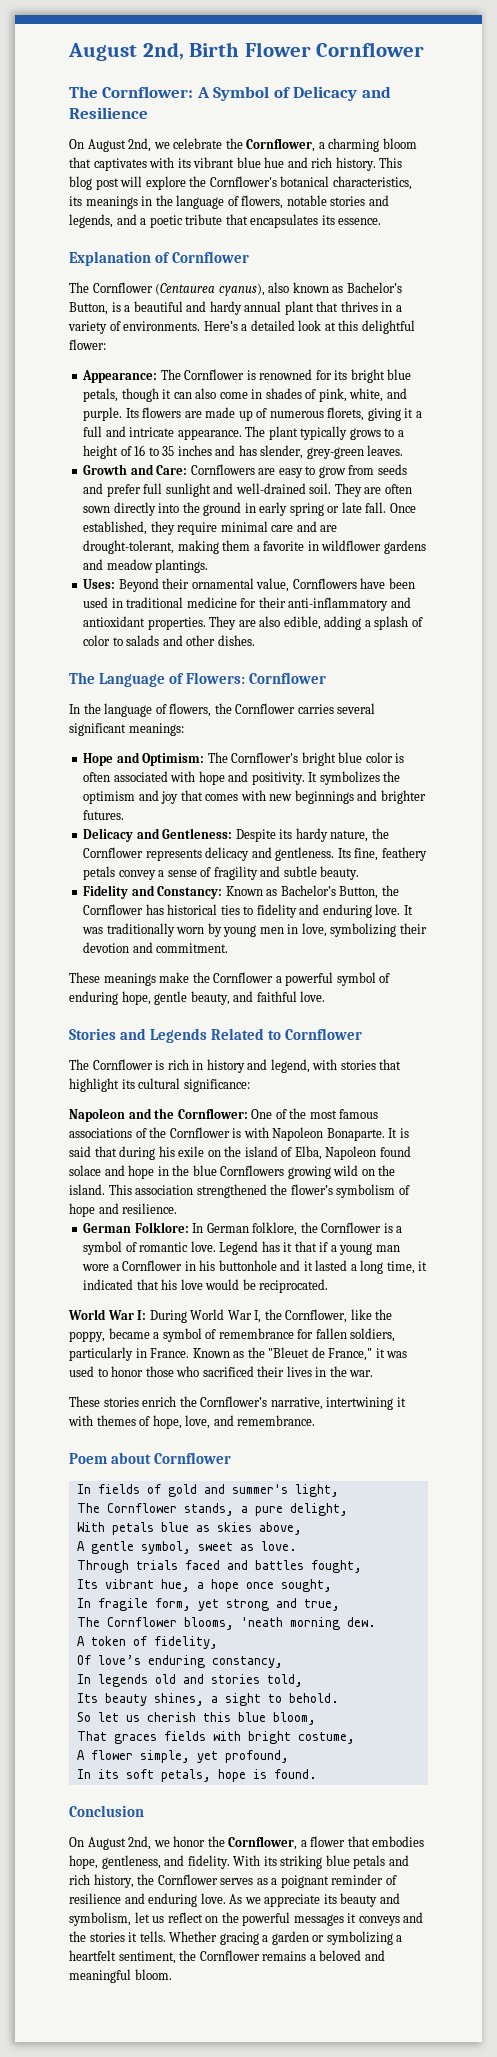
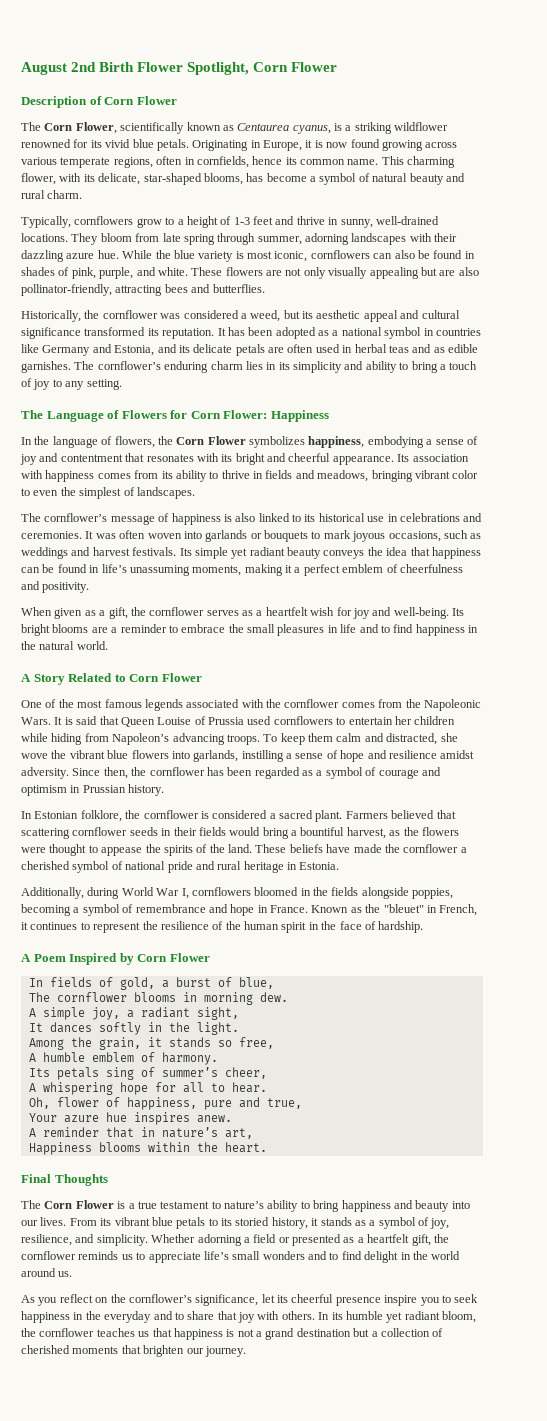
[68,42,184,61] August 2nd, -> [21,62,97,75] August 2nd
[316,42,425,57] [69,86,391,101] [69,107,148,119] [69,138,417,152] [69,157,403,171] [69,176,412,190] [69,195,389,209] [69,214,382,228] [69,251,249,266] [69,282,402,296] [69,301,402,315] [68,320,415,334] [69,339,106,350] [82,369,412,383] [83,388,407,402] [83,407,422,421] [83,426,404,440] [83,445,404,459] [83,464,407,478] [83,483,412,497] [83,502,416,516] [83,521,338,535] [83,540,426,554] [83,559,209,573] [83,578,415,592] [83,597,411,611] [83,616,423,630] [83,635,255,646] [69,672,326,687] Cornflower // The Cornflower: A Symbol of Delicacy and Resilience // On August 2nd, we celebrate the Cornflower, a charming bloom that captivates with its vibrant blue hue and rich history. This blog post will explore the Cornflower's botanical characteristics, its meanings in the language of flowers, notable stories and legends, and a poetic tribute that encapsulates its essence. // Explanation of Cornflower // The Cornflower (Centaurea cyanus), also known as Bachelor’s Button, is a beautiful and hardy annual plant that thrives in a variety of environments. Here’s a detailed look at this delightful flower: // Appearance: The Cornflower is renowned for its bright blue petals, though it can also come in shades of pink, white, and purple. Its flowers are made up of numerous florets, giving it a full and intricate appearance. The plant typically grows to a height of 16 to 35 inches and has slender, grey-green leaves. // Growth and Care: Cornflowers are easy to grow from seeds and prefer full sunlight and well-drained soil. They are often sown directly into the ground in early spring or late fall. Once established, they require minimal care and are drought-tolerant, making them a favorite in wildflower gardens and meadow plantings. // Uses: Beyond their ornamental value, Cornflowers have been used in traditional medicine for their anti-inflammatory and antioxidant properties. They are also edible, adding a splash of color to salads and other dishes. // The Language of Flowers: Cornflower -> [187,62,338,75] [21,96,177,108] [21,122,449,134] [21,139,458,151] [21,156,456,168] [21,173,465,185] [21,190,83,199] [21,216,439,228] [21,233,458,245] [21,250,475,262] [21,267,479,279] [21,284,265,296] [21,310,460,322] [21,327,481,339] [21,344,478,356] [21,361,478,373] [21,378,122,390] [21,410,329,422] Spotlight, Corn Flower // Description of Corn Flower // The Corn Flower, scientifically known as Centaurea cyanus, is a striking wildflower renowned for its vivid blue petals. Originating in Europe, it is now found growing across various temperate regions, often in cornfields, hence its common name. This charming flower, with its delicate, star-shaped blooms, has become a symbol of natural beauty and rural charm. // Typically, cornflowers grow to a height of 1-3 feet and thrive in sunny, well-drained locations. They bloom from late spring through summer, adorning landscapes with their dazzling azure hue. While the blue variety is most iconic, cornflowers can also be found in shades of pink, purple, and white. These flowers are not only visually appealing but are also pollinator-friendly, attracting bees and butterflies. // Historically, the cornflower was considered a weed, but its aesthetic appeal and cultural significance transformed its reputation. It has been adopted as a national symbol in countries like Germany and Estonia, and its delicate petals are often used in herbal teas and as edible garnishes. The cornflower’s enduring charm lies in its simplicity and ability to bring a touch of joy to any setting. // The Language of Flowers for Corn Flower: Happiness
[235,703,376,714] [69,723,184,736] [83,752,405,766] [83,771,401,785] [83,790,426,804] [83,810,125,820] [83,828,389,842] [83,847,427,861] [83,866,360,880] [83,885,399,899] [83,904,413,918] [82,923,427,937] [83,942,229,953] [69,972,391,986] [69,991,326,1005] [69,1028,362,1043] [69,1059,402,1073] [69,1078,250,1092] [69,1108,248,1122] Cornflower carries several significant meanings: // Hope and Optimism: The Cornflower's bright blue color is often associated with hope and positivity. It symbolizes the optimism and joy that comes with new beginnings and brighter futures. // Delicacy and Gentleness: Despite its hardy nature, the Cornflower represents delicacy and gentleness. Its fine, feathery petals convey a sense of fragility and subtle beauty. // Fidelity and Constancy: Known as Bachelor’s Button, the Cornflower has historical ties to fidelity and enduring love. It was traditionally worn by young men in love, symbolizing their devotion and commitment. // These meanings make the Cornflower a powerful symbol of enduring hope, gentle beauty, and faithful love. // Stories and Legends Related to Cornflower // The Cornflower is rich in history and legend, with stories that highlight its cultural significance: // Napoleon and the Cornflower: -> [176,436,478,448] [20,453,469,465] [21,470,479,482] [21,487,195,499] [21,513,483,525] [21,530,482,542] [21,547,481,559] [21,564,463,576] [21,581,90,593] [21,607,464,619] [21,624,478,636] [21,641,108,650] [21,673,202,685] Corn Flower symbolizes happiness, embodying a sense of joy and contentment that resonates with its bright and cheerful appearance. Its association with happiness comes from its ability to thrive in fields and meadows, bringing vibrant color to even the simplest of landscapes. // The cornflower’s message of happiness is also linked to its historical use in celebrations and ceremonies. It was often woven into garlands or bouquets to mark joyous occasions, such as weddings and harvest festivals. Its simple yet radiant beauty conveys the idea that happiness can be found in life’s unassuming moments, making it a perfect emblem of cheerfulness and positivity. // When given as a gift, the cornflower serves as a heartfelt wish for joy and well-being. Its bright blooms are a reminder to embrace the small pleasures in life and to find happiness in the natural world. // A Story Related to Corn Flower //
[69,1127,409,1141] [69,1146,411,1160] [69,1165,396,1179] [69,1184,410,1198] [69,1203,178,1217] [83,1222,403,1236] [83,1241,400,1255] [82,1260,428,1274] [83,1279,329,1293] [68,1309,393,1323] [69,1328,396,1342] [69,1347,133,1361] associations of the Cornflower is with Napoleon Bonaparte. It is said that during his exile on the island of Elba, Napoleon found solace and hope in the blue Cornflowers growing wild on the island. This association strengthened the flower’s symbolism of hope and resilience. // German Folklore: In German folklore, the Cornflower is a symbol of romantic love. Legend has it that if a young man wore a Cornflower in his buttonhole and it lasted a long time, it indicated that his love would be reciprocated. // World War I: During World War I, the Cornflower, like the poppy, became a symbol of remembrance for fallen soldiers, particularly -> [144,699,481,711] [21,716,456,727] [21,733,458,745] [21,750,475,762] [21,767,441,779] [21,784,165,796] [21,810,456,822] [21,827,459,839] [21,844,467,856] [21,861,340,873] [21,887,454,899] [21,904,255,916] legends associated with the cornflower comes from the Napoleonic Wars. It is said that Queen Louise of Prussia used cornflowers to entertain her children while hiding from Napoleon’s advancing troops. To keep them calm and distracted, she wove the vibrant blue flowers into garlands, instilling a sense of hope and resilience amidst adversity. Since then, the cornflower has been regarded as a symbol of courage and optimism in Prussian history. // In Estonian folklore, the cornflower is considered a sacred plant. Farmers believed that scattering cornflower seeds in their fields would bring a bountiful harvest, as the flowers were thought to appease the spirits of the land. These beliefs have made the cornflower a cherished symbol of national pride and rural heritage in Estonia. // Additionally, during World War I, cornflowers bloomed in the fields alongside poppies, becoming a symbol of remembrance and hope
[268,1347,408,1361] [69,1366,374,1377] [69,1396,406,1410] [68,1415,316,1429] [69,1452,231,1464] [76,1484,339,1497] [76,1503,348,1516] [76,1522,302,1535] [76,1541,297,1554] [76,1560,362,1573] [76,1579,332,1592] [76,1598,340,1611] [76,1617,376,1630] [76,1636,218,1649] [76,1655,283,1668] [76,1674,303,1687] [76,1693,339,1706] [76,1712,316,1725] [76,1731,355,1744] [76,1750,289,1763] [76,1769,317,1782] [69,1805,144,1817] [69,1836,425,1850] [69,1855,409,1869] [69,1874,397,1888] [69,1893,400,1907] [69,1912,424,1926] [69,1931,403,1945] [69,1950,385,1964] [69,1969,172,1983] "Bleuet de France," it was used to honor those who sacrificed their lives in the war. // These stories enrich the Cornflower’s narrative, intertwining it with themes of hope, love, and remembrance. // Poem about Cornflower // In fields of gold and summer's light, // The Cornflower stands, a pure delight, // With petals blue as skies above, // A gentle symbol, sweet as love. // Through trials faced and battles fought, // Its vibrant hue, a hope once sought, // In fragile form, yet strong and true, // The Cornflower blooms, 'neath morning dew. // A token of fidelity, // Of love’s enduring constancy, // In legends old and stories told, // Its beauty shines, a sight to behold. // So let us cherish this blue bloom, // That graces fields with bright costume, // A flower simple, yet profound, // In its soft petals, hope is found. // Conclusion // On August 2nd, we honor the Cornflower, a flower that embodies hope, gentleness, and fidelity. With its striking blue petals and rich history, the Cornflower serves as a poignant reminder of resilience and enduring love. As we appreciate its beauty and symbolism, let us reflect on the powerful messages it conveys and the stories it tells. Whether gracing a garden or symbolizing a heartfelt sentiment, the Cornflower remains a beloved and meaningful bloom. -> [383,904,478,916] [21,921,424,933] [21,953,210,965] [28,977,274,990] [28,992,288,1005] [28,1007,239,1020] [28,1022,239,1035] [28,1037,274,1050] [28,1052,218,1065] [28,1067,267,1080] [28,1082,267,1095] [28,1097,302,1110] [28,1112,232,1125] [28,1127,253,1139] [28,1142,267,1155] [21,1174,108,1186] [21,1200,470,1212] [21,1217,450,1229] [21,1234,449,1246] [21,1251,461,1263] [21,1268,73,1277] [21,1294,479,1306] [21,1311,476,1323] [21,1328,444,1340] [21,1345,246,1357] "bleuet" in French, it continues to represent the resilience of the human spirit in the face of hardship. // A Poem Inspired by Corn Flower // In fields of gold, a burst of blue, // The cornflower blooms in morning dew. // A simple joy, a radiant sight, // It dances softly in the light. // Among the grain, it stands so free, // A humble emblem of harmony. // Its petals sing of summer’s cheer, // A whispering hope for all to hear. // Oh, flower of happiness, pure and true, // Your azure hue inspires anew. // A reminder that in nature’s art, // Happiness blooms within the heart. // Final Thoughts // The Corn Flower is a true testament to nature’s ability to bring happiness and beauty into our lives. From its vibrant blue petals to its storied history, it stands as a symbol of joy, resilience, and simplicity. Whether adorning a field or presented as a heartfelt gift, the cornflower reminds us to appreciate life’s small wonders and to find delight in the world around us. // As you reflect on the cornflower’s significance, let its cheerful presence inspire you to seek happiness in the everyday and to share that joy with others. In its humble yet radiant bloom, the cornflower teaches us that happiness is not a grand destination but a collection of cherished moments that brighten our journey.

